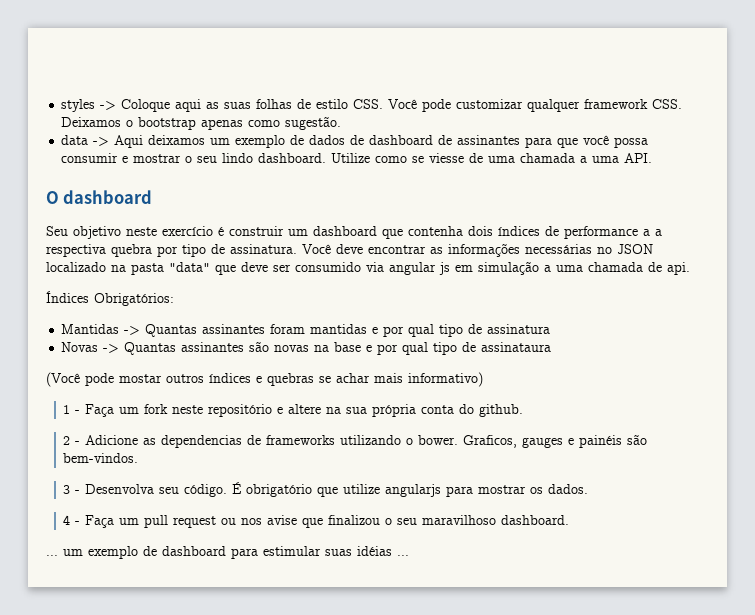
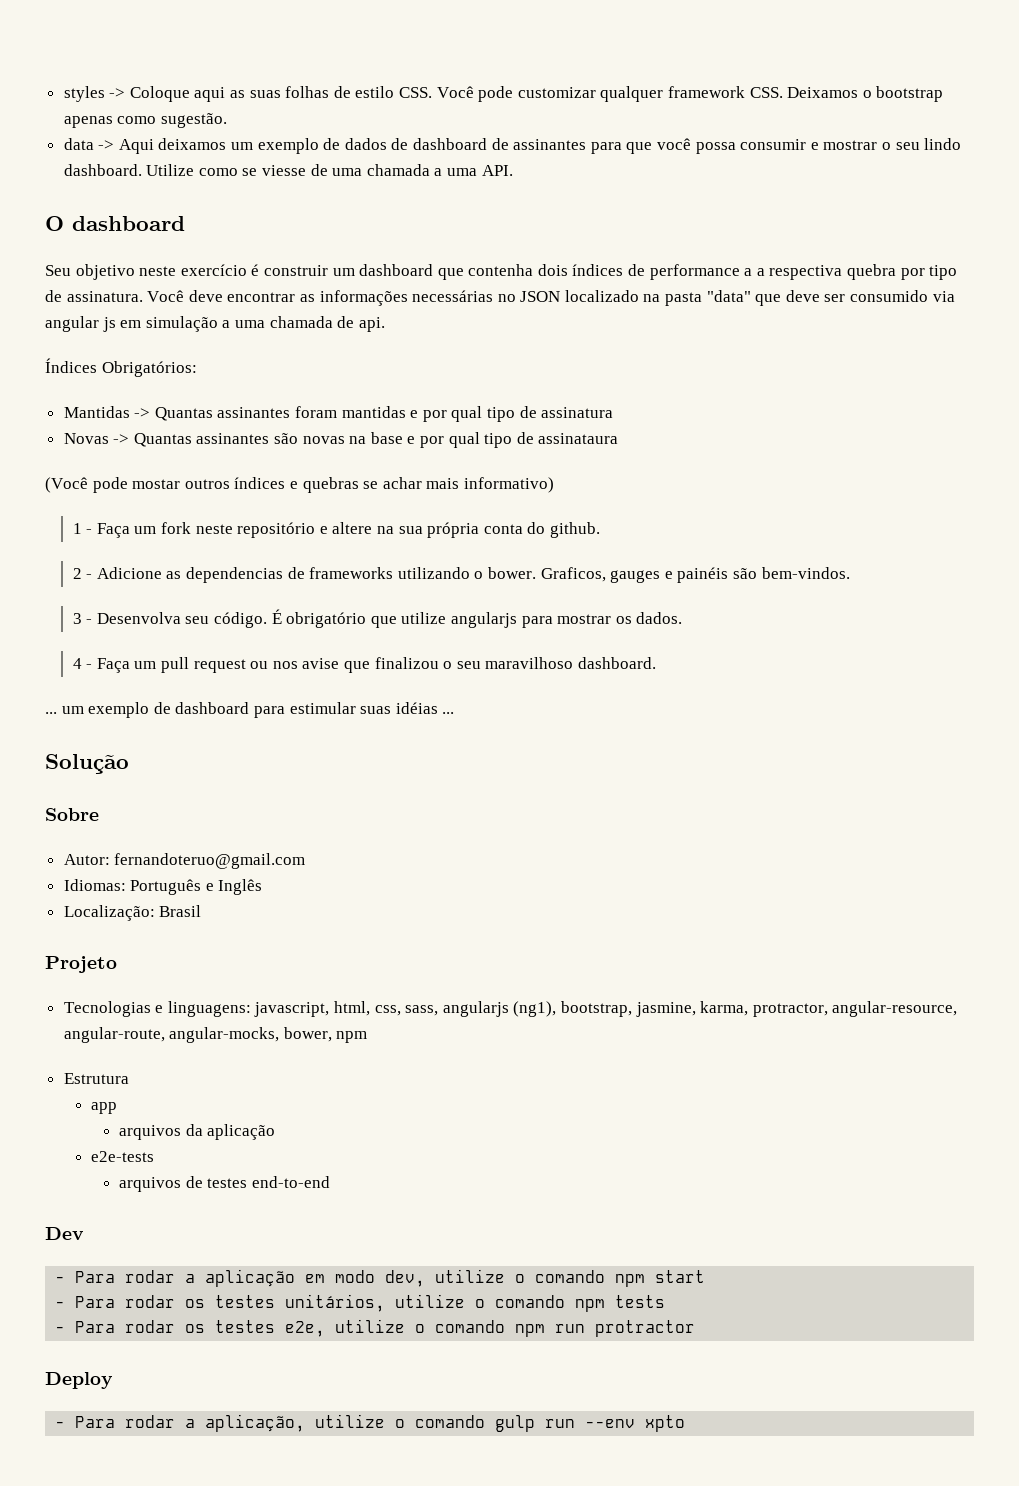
(409, 555) none -> [45,754,129,774] [45,808,99,821] [63,853,306,869] [63,879,263,895] [63,905,202,921] [45,956,117,973] [63,1001,958,1017] [63,1027,368,1043] [63,1073,129,1084] [91,1102,118,1114] [119,1124,276,1140] [91,1151,155,1162] [119,1176,330,1192] [45,1227,84,1240] [55,1269,706,1287] [55,1294,666,1312] [55,1319,696,1337] [45,1372,113,1389] [55,1414,686,1432] // Solução // Sobre // Autor: fernandoteruo@gmail.com // Idiomas: Português e Inglês // Localização: Brasil // Projeto // Tecnologias e linguagens: javascript, html, css, sass, angularjs (ng1), bootstrap, jasmine, karma, protractor, angular-resource, angular-route, angular-mocks, bower, npm // Estrutura // app // arquivos da aplicação // e2e-tests // arquivos de testes end-to-end // Dev // - Para rodar a aplicação em modo dev, utilize o comando npm start // - Para rodar os testes unitários, utilize o comando npm tests // - Para rodar os testes e2e, utilize o comando npm run protractor // Deploy // - Para rodar a aplicação, utilize o comando gulp run --env xpto

